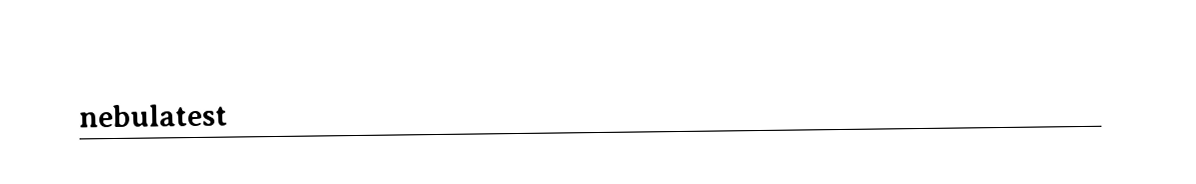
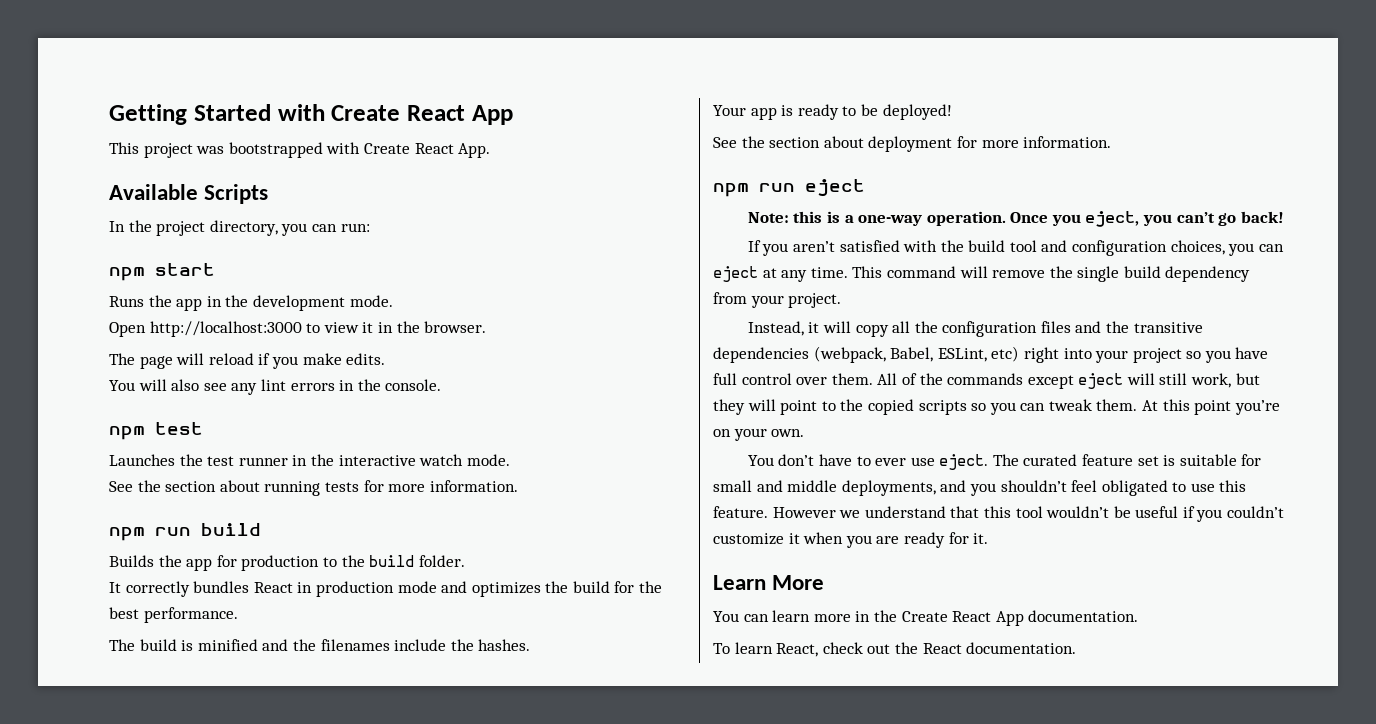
[79,103,228,128] nebulatest -> [109,104,513,125] [109,142,491,158] [109,184,269,204] [109,220,370,236] [109,263,215,281] [109,295,393,311] [109,321,487,337] [109,353,386,369] [109,379,442,395] [109,422,203,440] [109,454,510,466] [109,480,518,496] [109,523,261,541] [109,555,465,571] [109,581,663,597] [109,607,238,623] [109,639,531,651] [713,104,952,120] [713,136,1112,152] [713,179,865,197] [747,211,1284,227] [747,240,1284,256] [713,266,1251,282] [713,292,842,308] [747,321,1203,337] [713,346,1269,363] [713,373,1260,389] [713,399,1280,415] [713,428,805,441] [747,454,1262,470] [713,480,1247,496] [713,506,1285,522] [713,532,989,548] [713,575,825,590] [713,610,1139,626] [713,642,1077,657] Getting Started with Create React App // This project was bootstrapped with Create React App. // Available Scripts // In the project directory, you can run: // npm start // Runs the app in the development mode. // Open http://localhost:3000 to view it in the browser. // The page will reload if you make edits. // You will also see any lint errors in the console. // npm test // Launches the test runner in the interactive watch mode. // See the section about running tests for more information. // npm run build // Builds the app for production to the build folder. // It correctly bundles React in production mode and optimizes the build for the best performance. // The build is minified and the filenames include the hashes. // Your app is ready to be deployed! // See the section about deployment for more information. // npm run eject // Note: this is a one-way operation. Once you eject, you can’t go back! // If you aren’t satisfied with the build tool and configuration choices, you can eject at any time. This command will remove the single build dependency from your project. // Instead, it will copy all the configuration files and the transitive dependencies (webpack, Babel, ESLint, etc) right into your project so you have full control over them. All of the commands except eject will still work, but they will point to the copied scripts so you can tweak them. At this point you’re on your own. // You don’t have to ever use eject. The curated feature set is suitable for small and middle deployments, and you shouldn’t feel obligated to use this feature. However we understand that this tool wouldn’t be useful if you couldn’t customize it when you are ready for it. // Learn More // You can learn more in the Create React App documentation. // To learn React, check out the React documentation.

